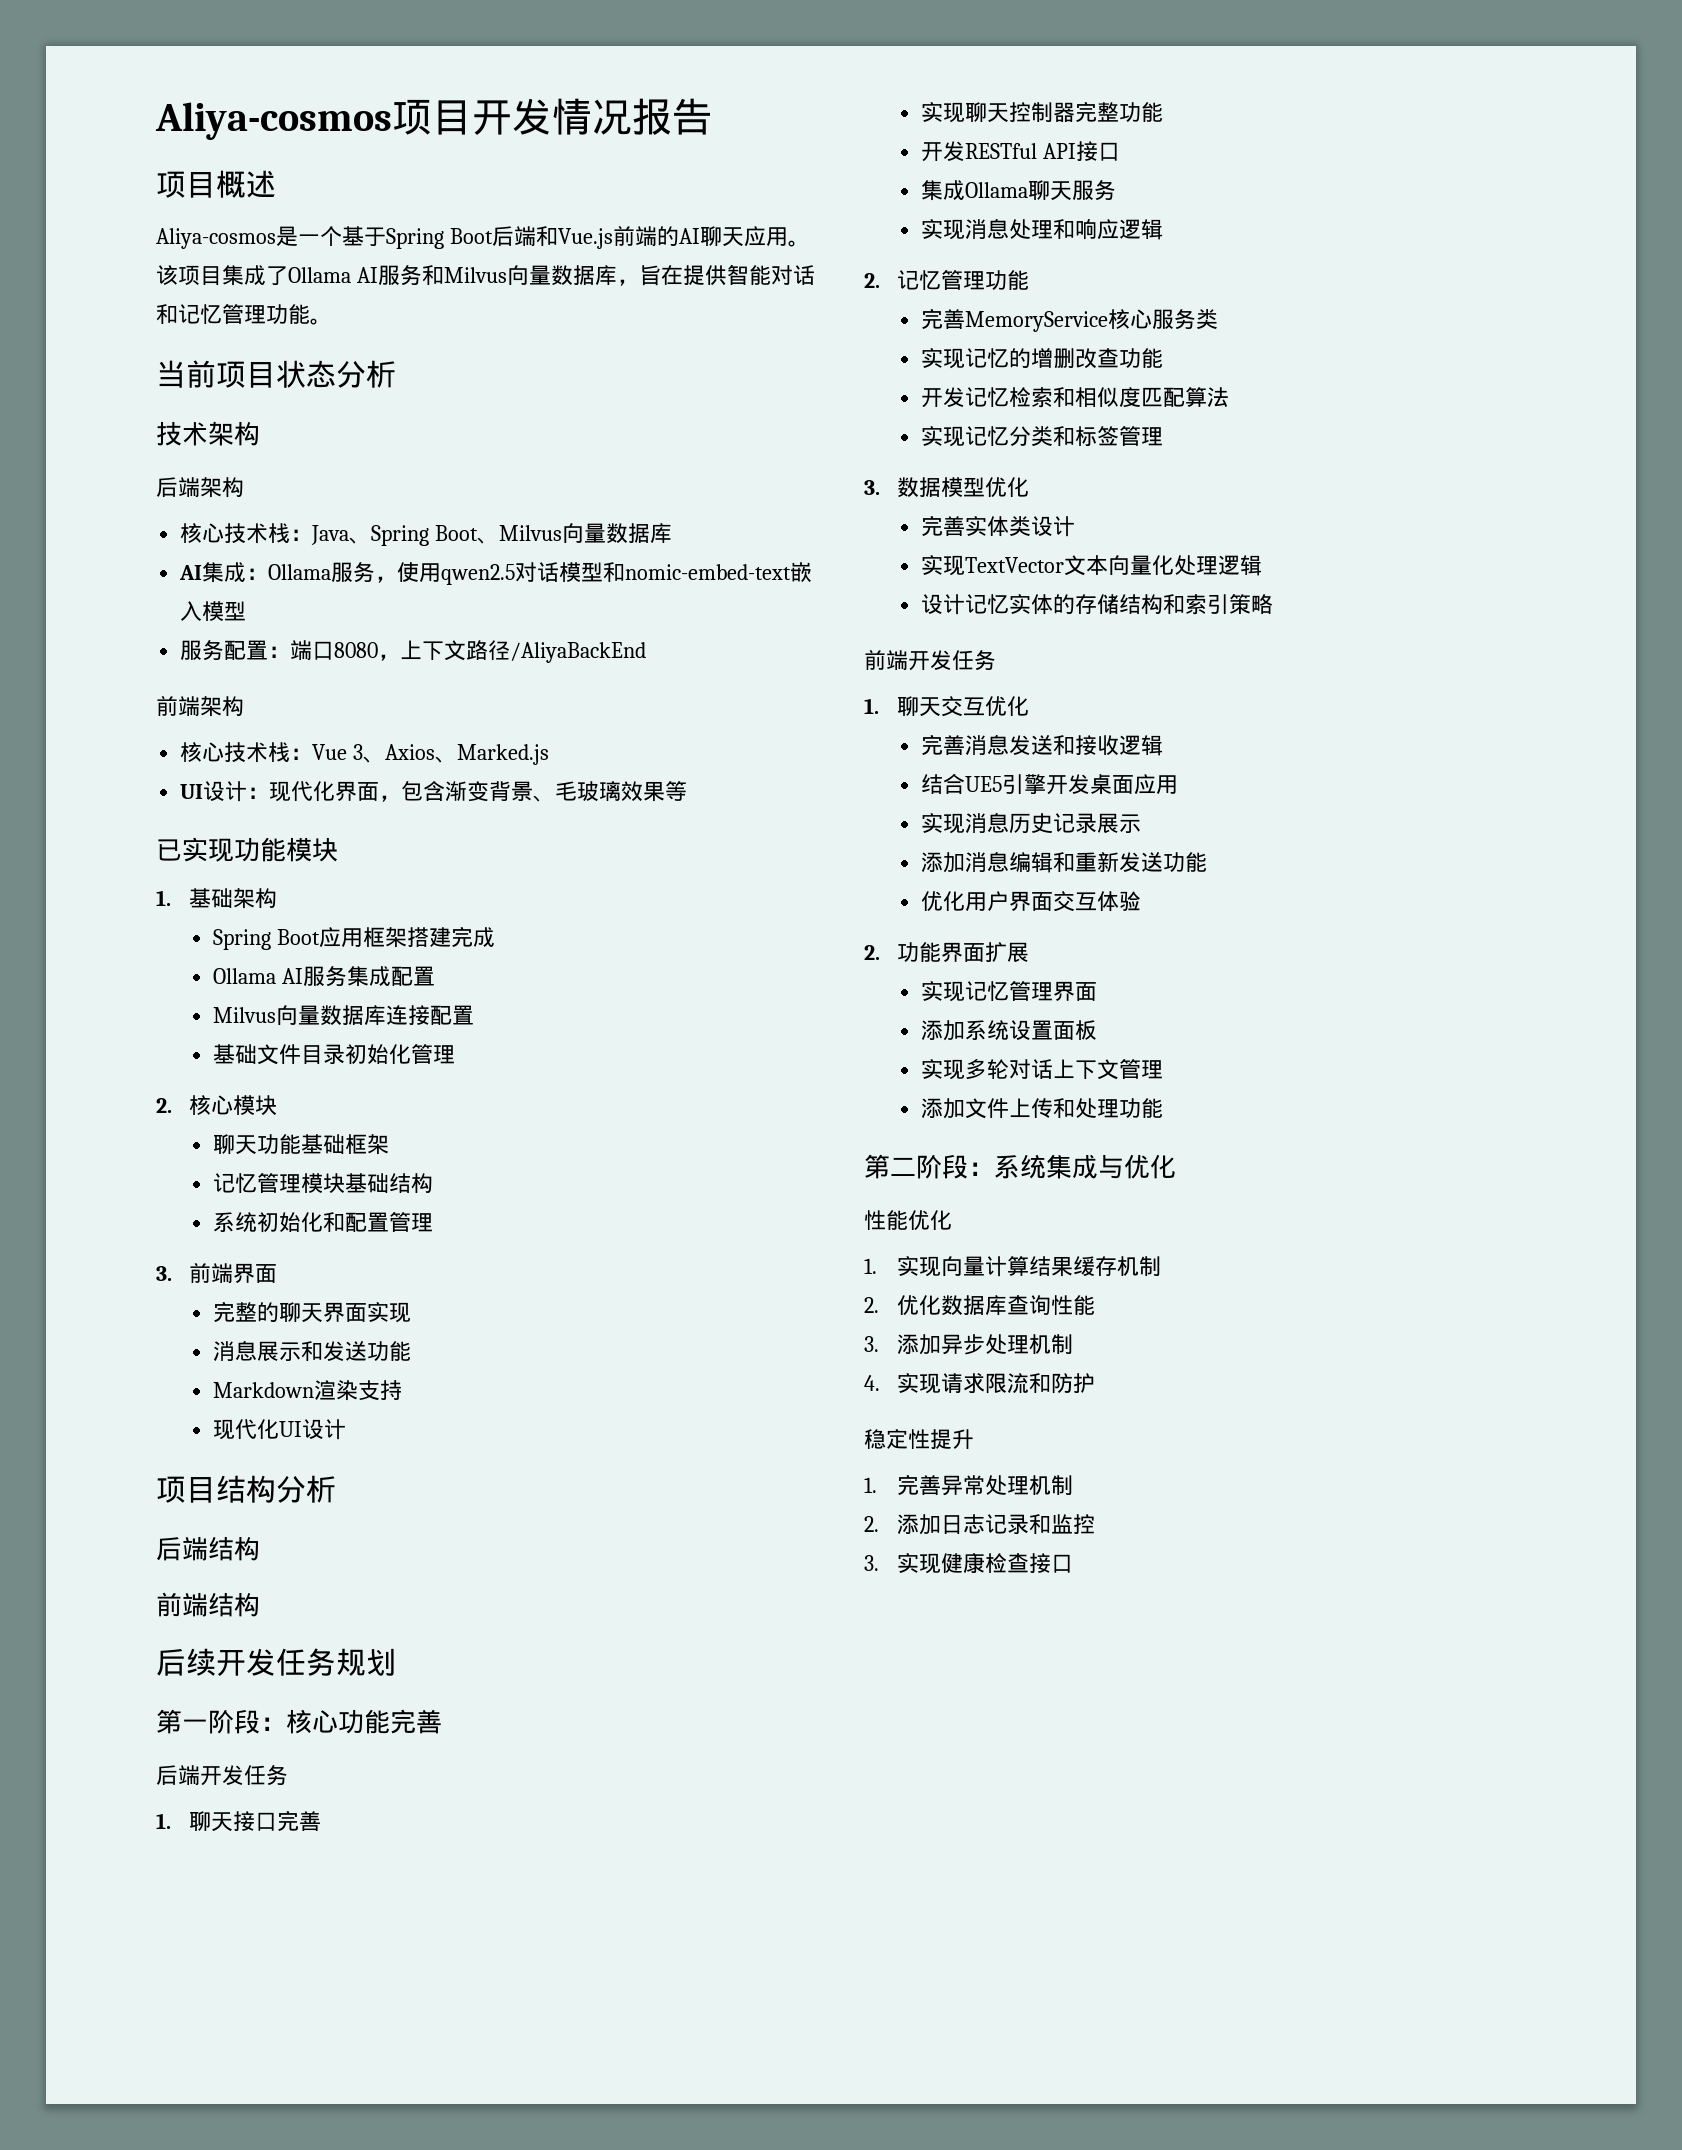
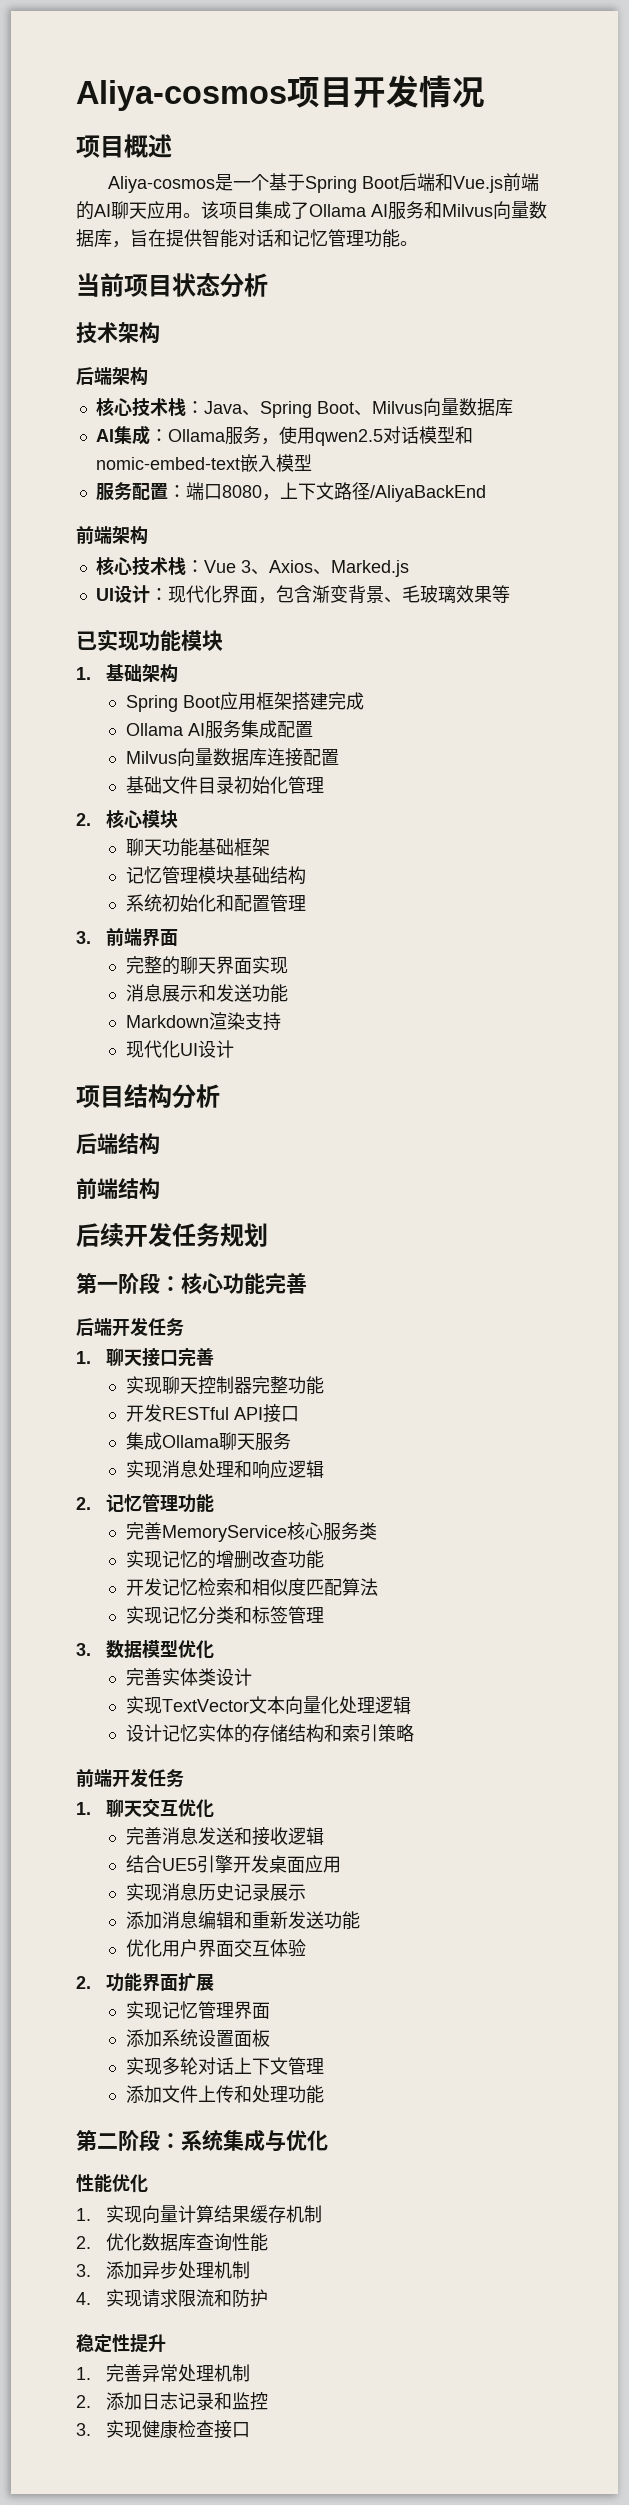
[632,98,712,135] 报告 -> (485, 92) none

